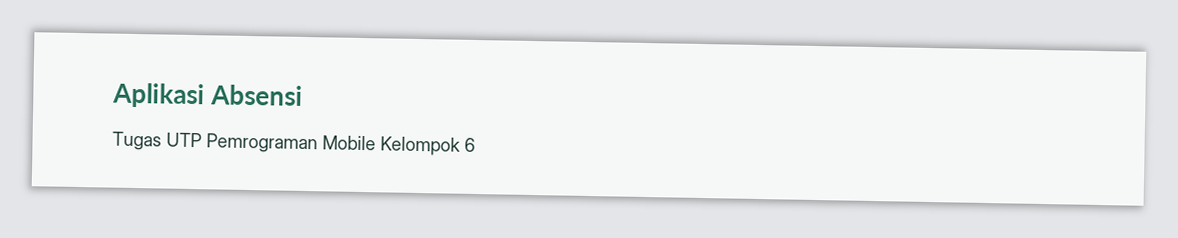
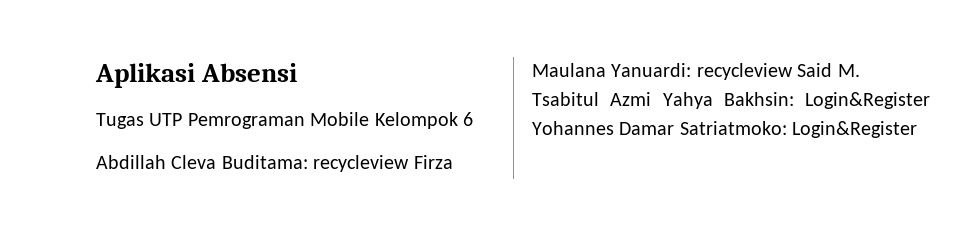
(476, 145) none -> [96,155,453,172] [532,63,860,80] [532,92,930,109] [532,121,918,138] // Abdillah Cleva Buditama: recycleview Firza Maulana Yanuardi: recycleview Said M. Tsabitul Azmi Yahya Bakhsin: Login&Register Yohannes Damar Satriatmoko: Login&Register

